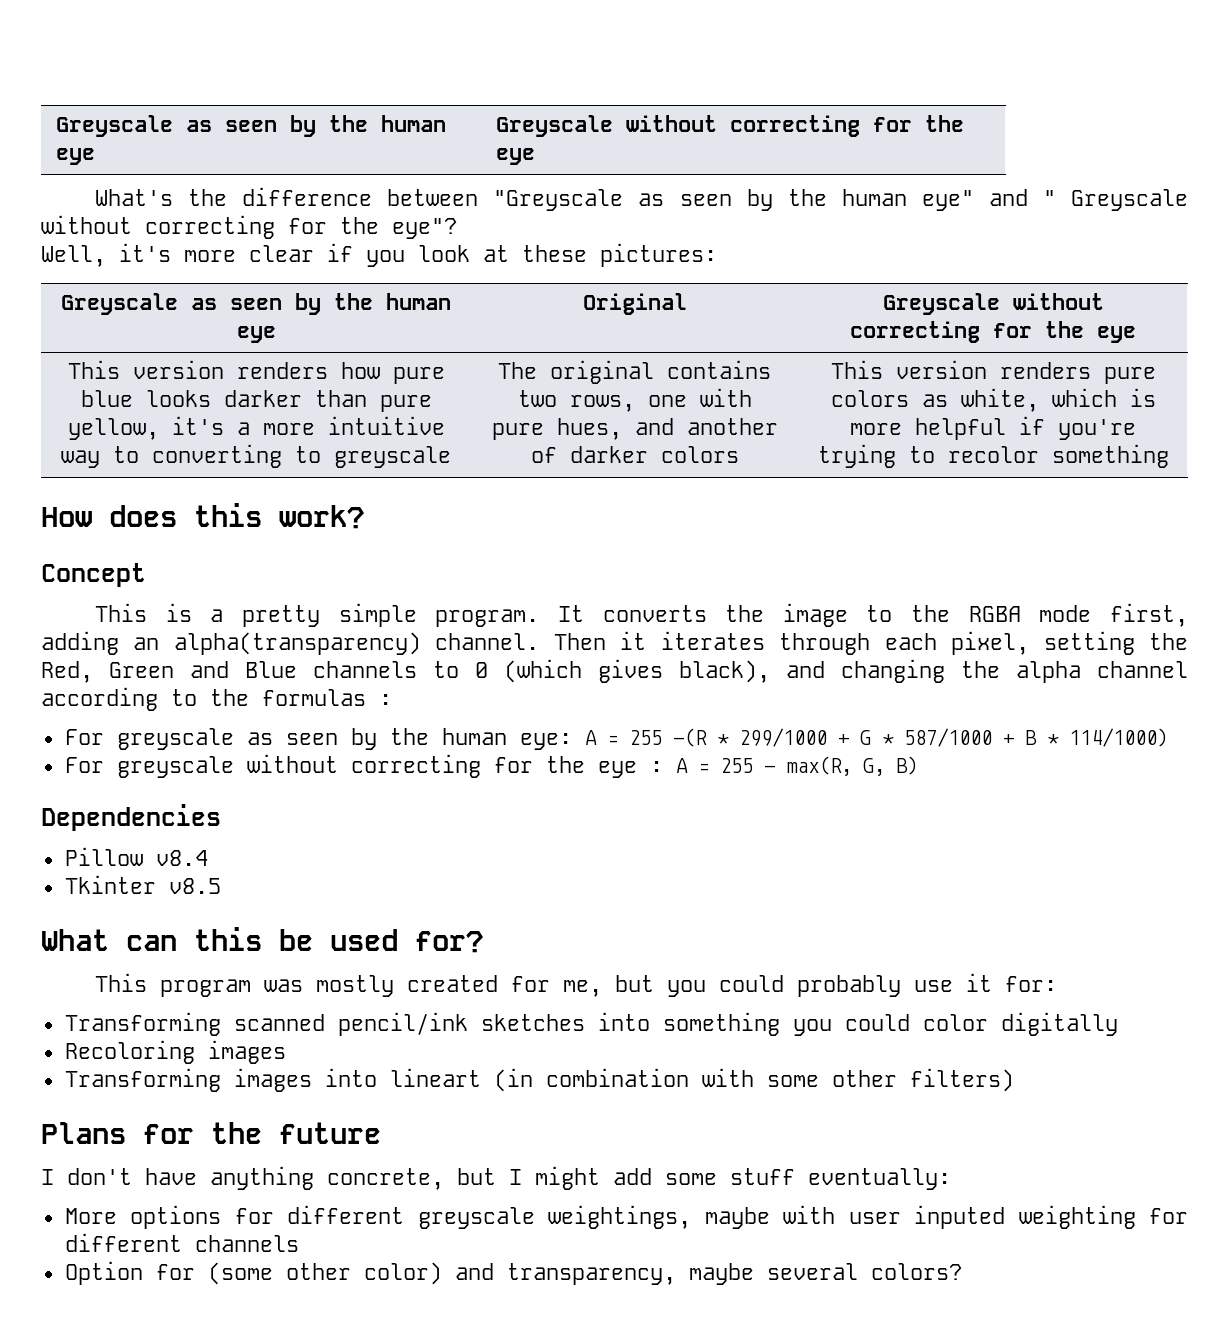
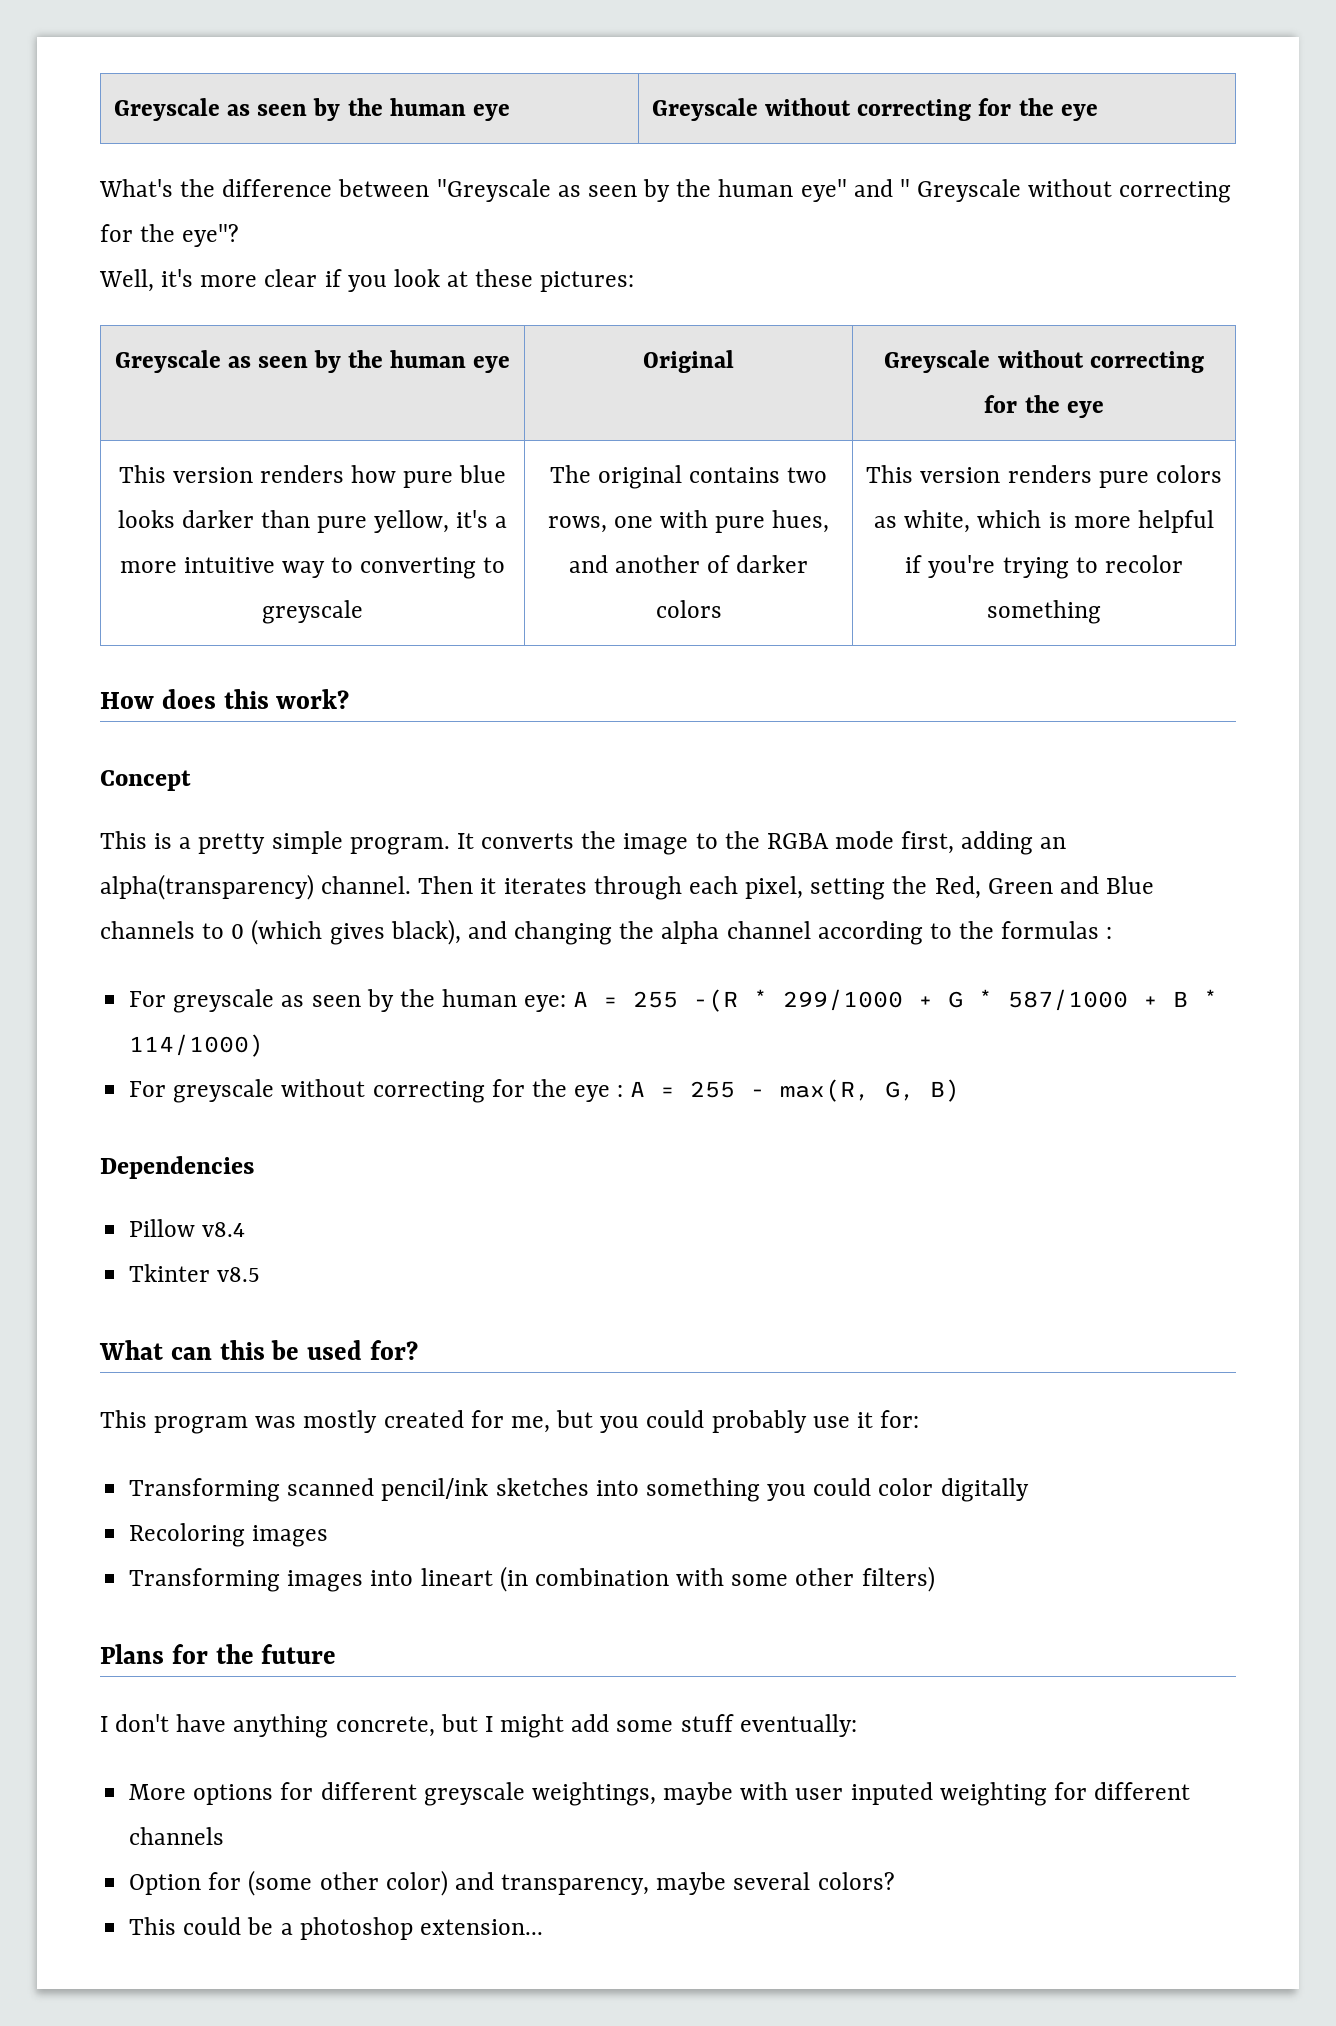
(962, 1271) none -> [129,1917,543,1940] // This could be a photoshop extension...

